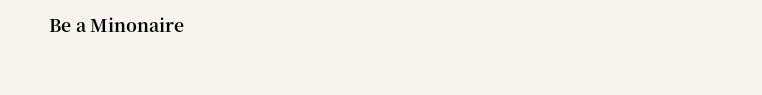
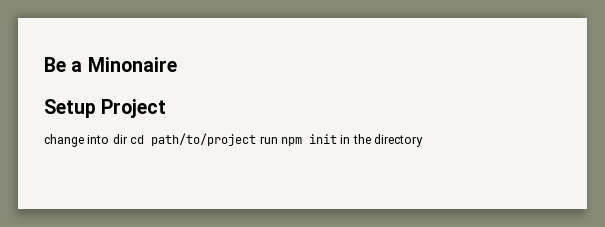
(185, 24) none -> [44,99,167,118] [44,133,423,147] // Setup Project // change into dir cd path/to/project run npm init in the directory

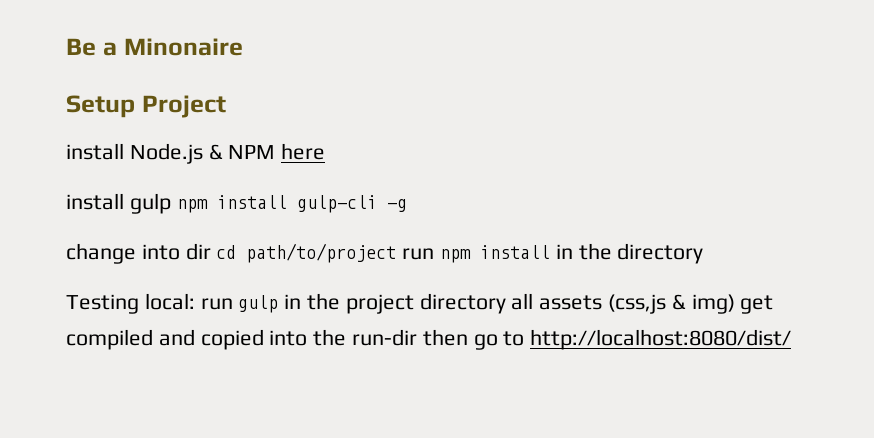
(167, 108) none -> [66,143,326,164] [66,193,407,214] // install Node.js & NPM here // install gulp npm install gulp-cli -g
[308,134,337,144] init -> [480,245,551,259] install
(423, 140) none -> [66,293,774,314] [66,329,792,350] // Testing local: run gulp in the project directory all assets (css,js & img) get compiled and copied into the run-dir then go to http://localhost:8080/dist/

